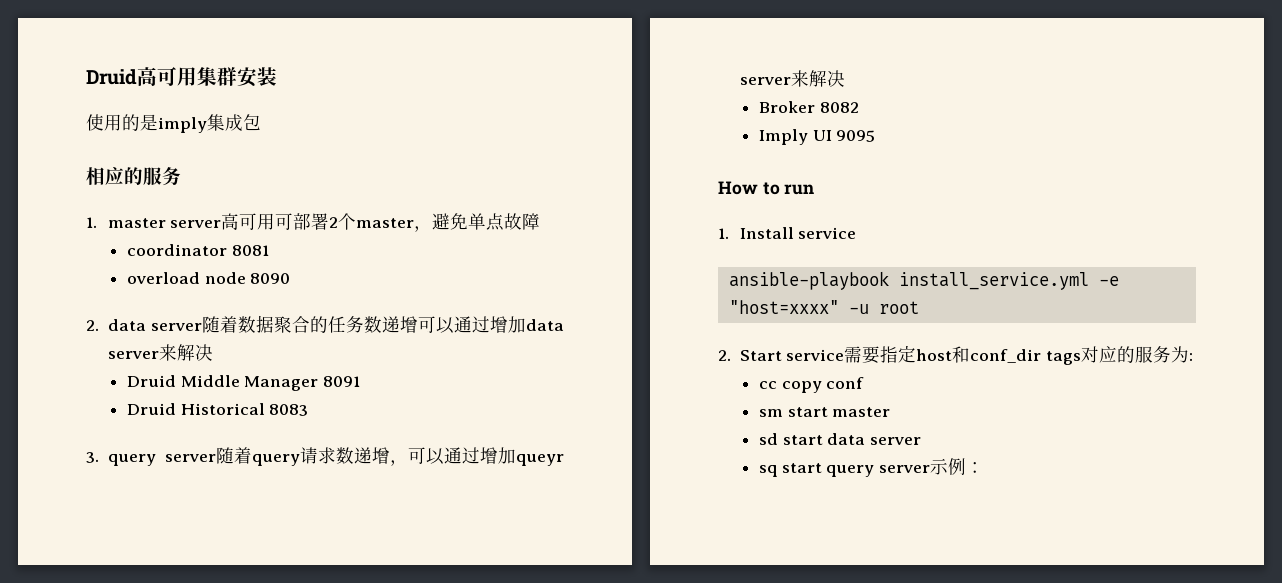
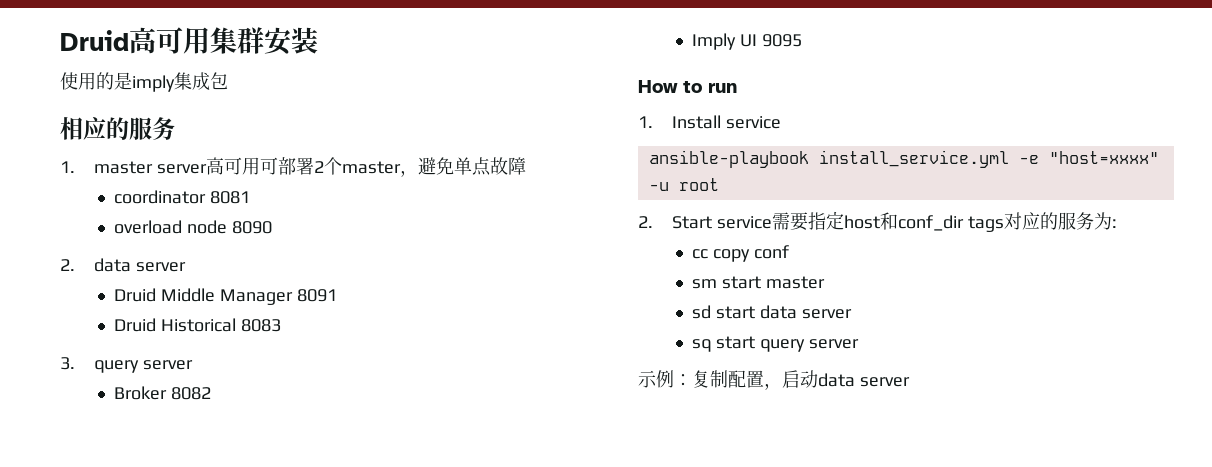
[201,315,564,334] [107,344,213,361] 随着数据聚合的任务数递增可以通过增加data server来解决 -> (187, 267) none
[215,447,564,466] [739,70,845,87] 随着query请求数递增，可以通过增加queyr server来解决 -> (194, 365) none
[929,458,984,475] 示例： -> [638,370,910,390] // 示例：复制配置，启动data server

